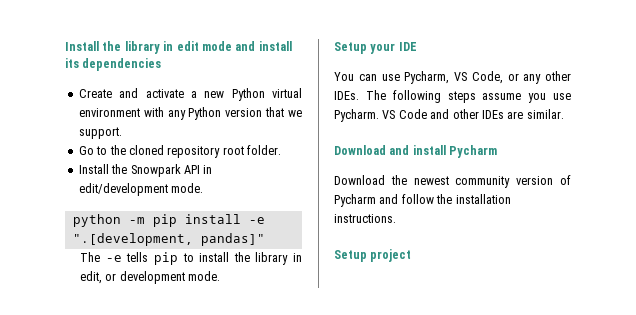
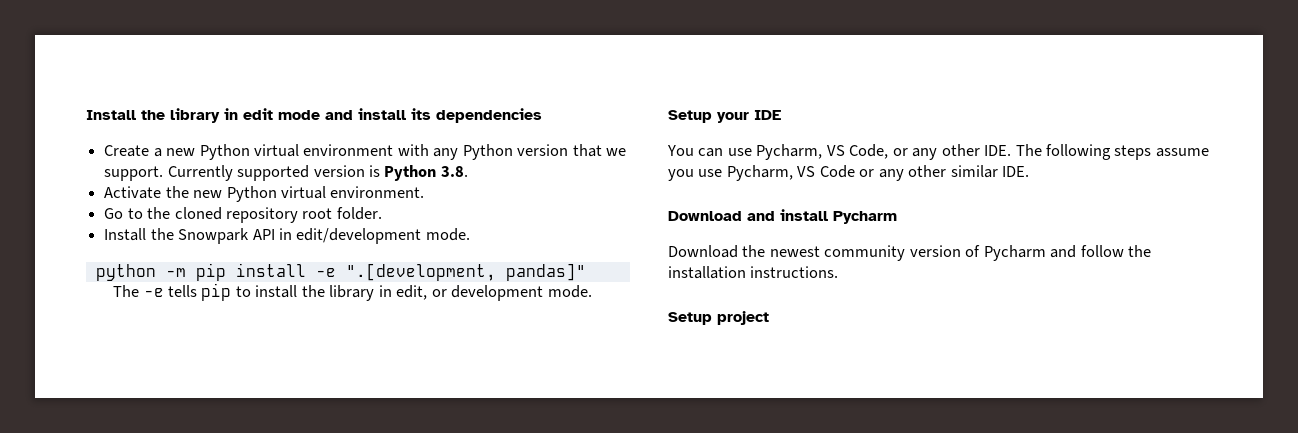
[119,88,184,98] and activate -> (150, 151) none
(122, 133) none -> [167,165,468,181] [104,186,425,202] Currently supported version is Python 3.8. // Activate the new Python virtual environment.
[334,91,359,100] IDEs. -> [984,145,1012,156] IDE.
[334,109,379,122] Pycharm. -> [726,165,793,181] Pycharm,
[430,109,564,119] and other IDEs are similar. -> [859,165,1030,181] or any other similar IDE.

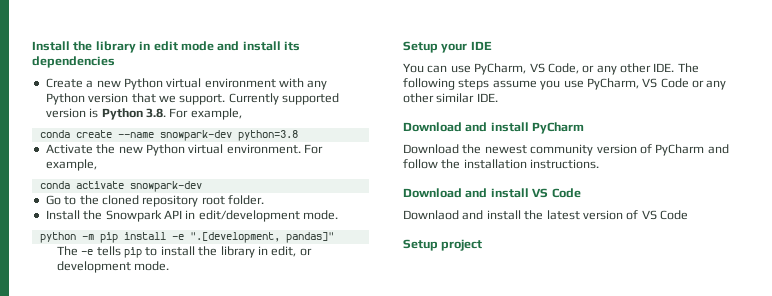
(468, 171) none -> [169,108,242,120] [39,130,298,141] For example, // conda create --name snowpark-dev python=3.8
(425, 192) none -> [304,144,323,154] [45,159,97,171] [39,181,202,192] For example, // conda activate snowpark-dev
[756,144,823,160] Pycharm, -> [474,63,527,75] PyCharm,
[726,165,793,181] Pycharm, -> [586,78,639,90] PyCharm,
[833,211,897,224] Pycharm -> [532,122,585,134] PyCharm
[983,245,1046,261] Pycharm -> [655,144,705,156] PyCharm
(839, 272) none -> [403,188,581,198] [403,210,688,220] // Download and install VS Code // Downlaod and install the latest version of VS Code

